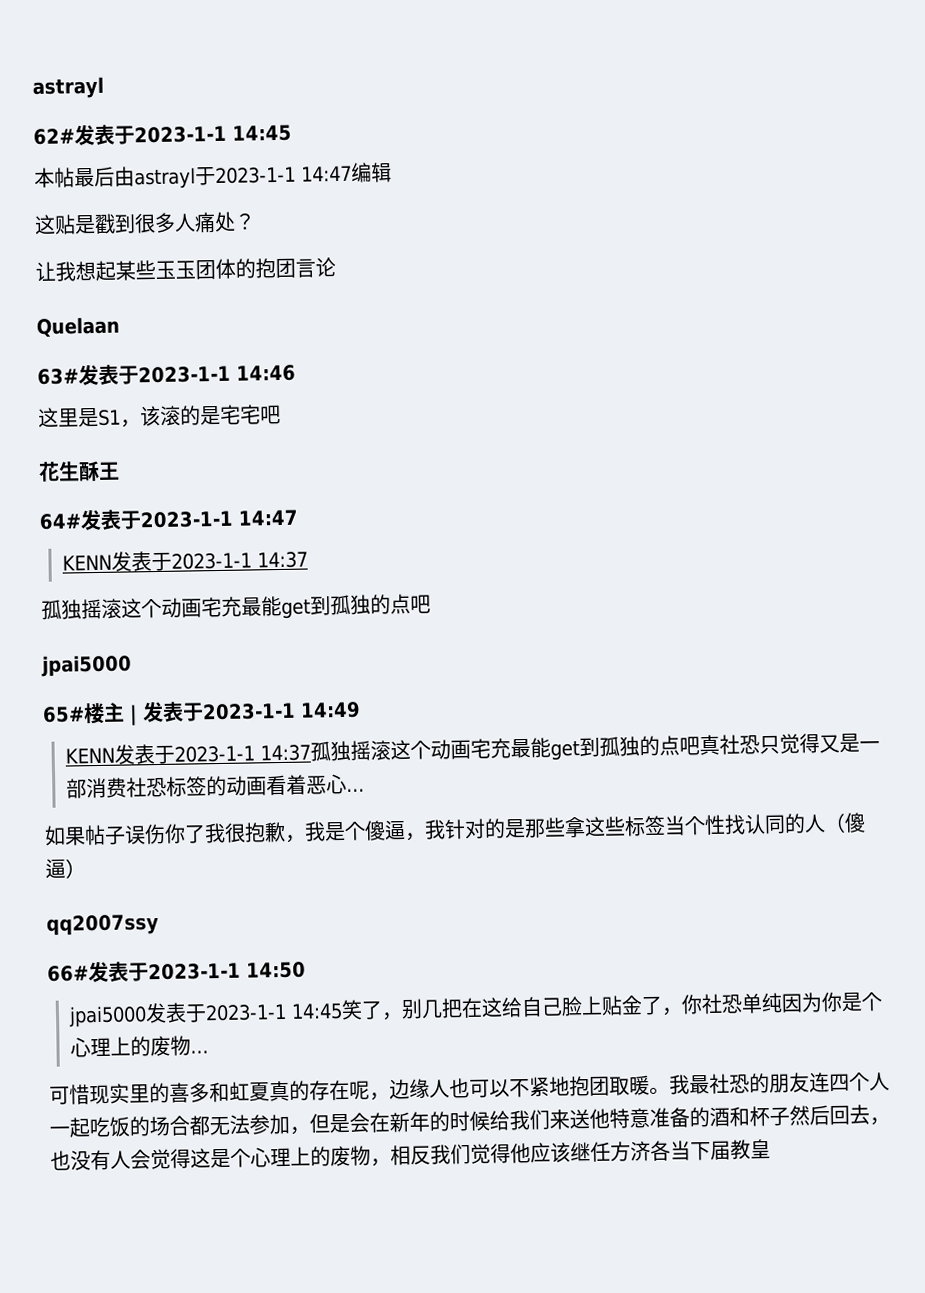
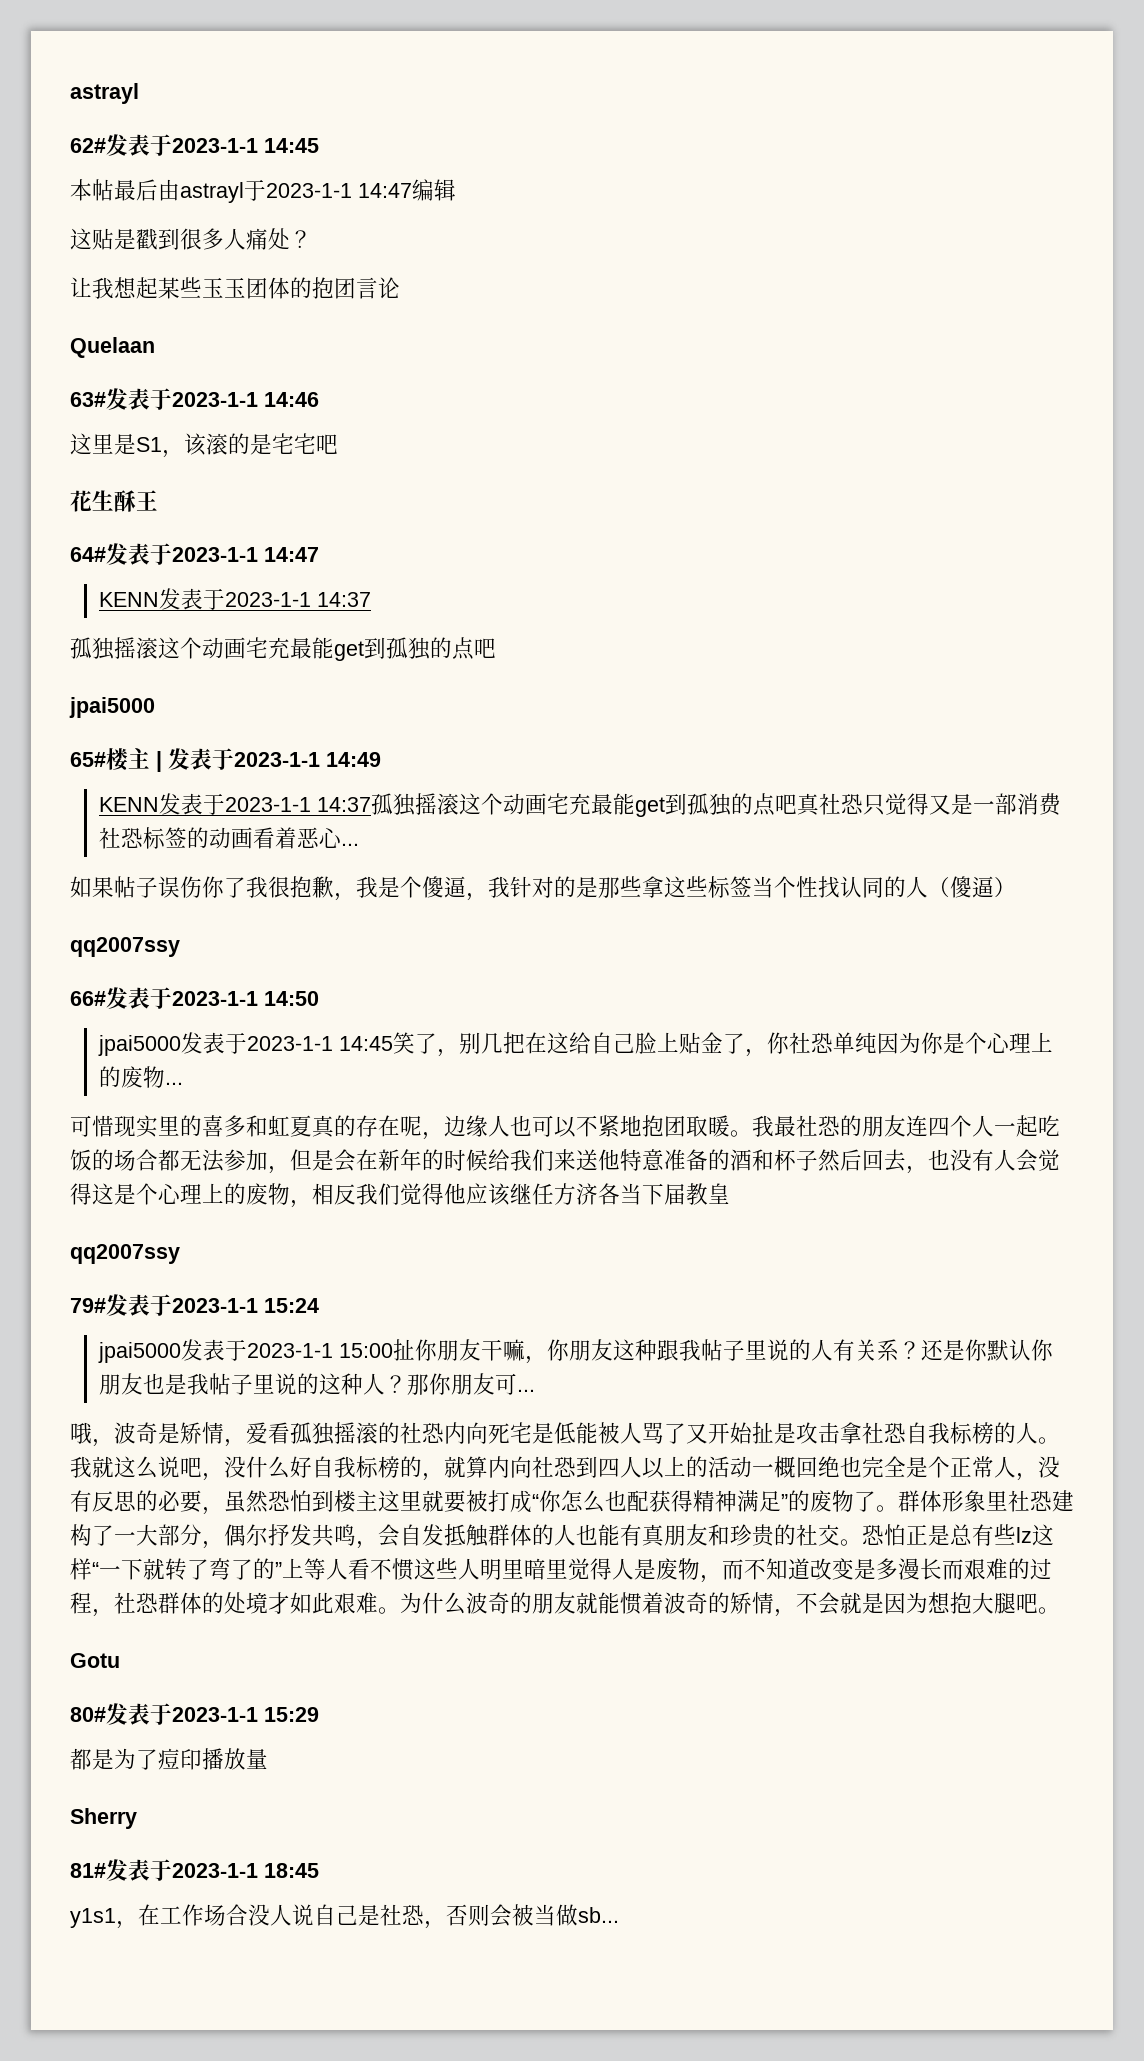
(771, 1149) none -> [70,1244,180,1264] [70,1294,319,1316] [98,1339,1054,1364] [99,1373,536,1395] [70,1422,1060,1447] [70,1456,1060,1481] [70,1490,1074,1515] [70,1524,1054,1549] [70,1558,1052,1583] [70,1592,1060,1617] [70,1653,120,1668] [70,1703,319,1725] [70,1748,268,1770] [70,1808,137,1829] [70,1859,319,1881] [70,1904,619,1929] // qq2007ssy // 79#发表于2023-1-1 15:24 // jpai5000发表于2023-1-1 15:00扯你朋友干嘛，你朋友这种跟我帖子里说的人有关系？还是你默认你朋友也是我帖子里说的这种人？那你朋友可... // 哦，波奇是矫情，爱看孤独摇滚的社恐内向死宅是低能被人骂了又开始扯是攻击拿社恐自我标榜的人。我就这么说吧，没什么好自我标榜的，就算内向社恐到四人以上的活动一概回绝也完全是个正常人，没有反思的必要，虽然恐怕到楼主这里就要被打成“你怎么也配获得精神满足”的废物了。群体形象里社恐建构了一大部分，偶尔抒发共鸣，会自发抵触群体的人也能有真朋友和珍贵的社交。恐怕正是总有些lz这样“一下就转了弯了的”上等人看不惯这些人明里暗里觉得人是废物，而不知道改变是多漫长而艰难的过程，社恐群体的处境才如此艰难。为什么波奇的朋友就能惯着波奇的矫情，不会就是因为想抱大腿吧。 // Gotu // 80#发表于2023-1-1 15:29 // 都是为了痘印播放量 // Sherry // 81#发表于2023-1-1 18:45 // y1s1，在工作场合没人说自己是社恐，否则会被当做sb...

